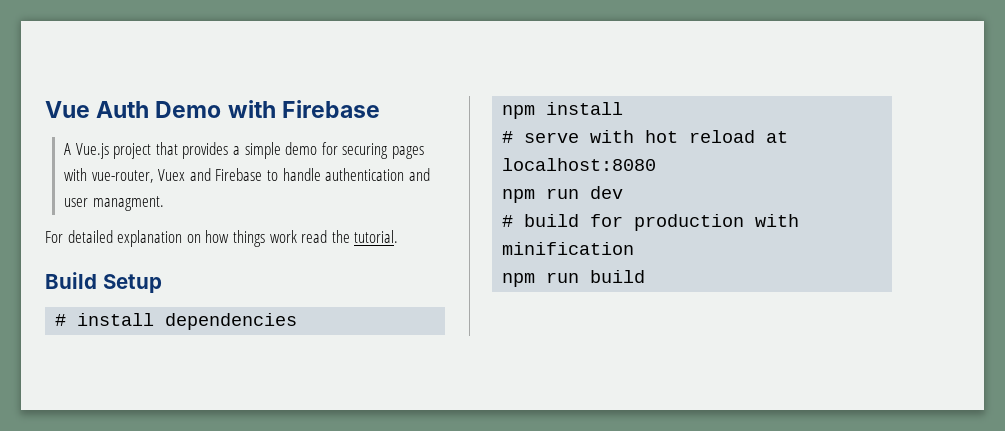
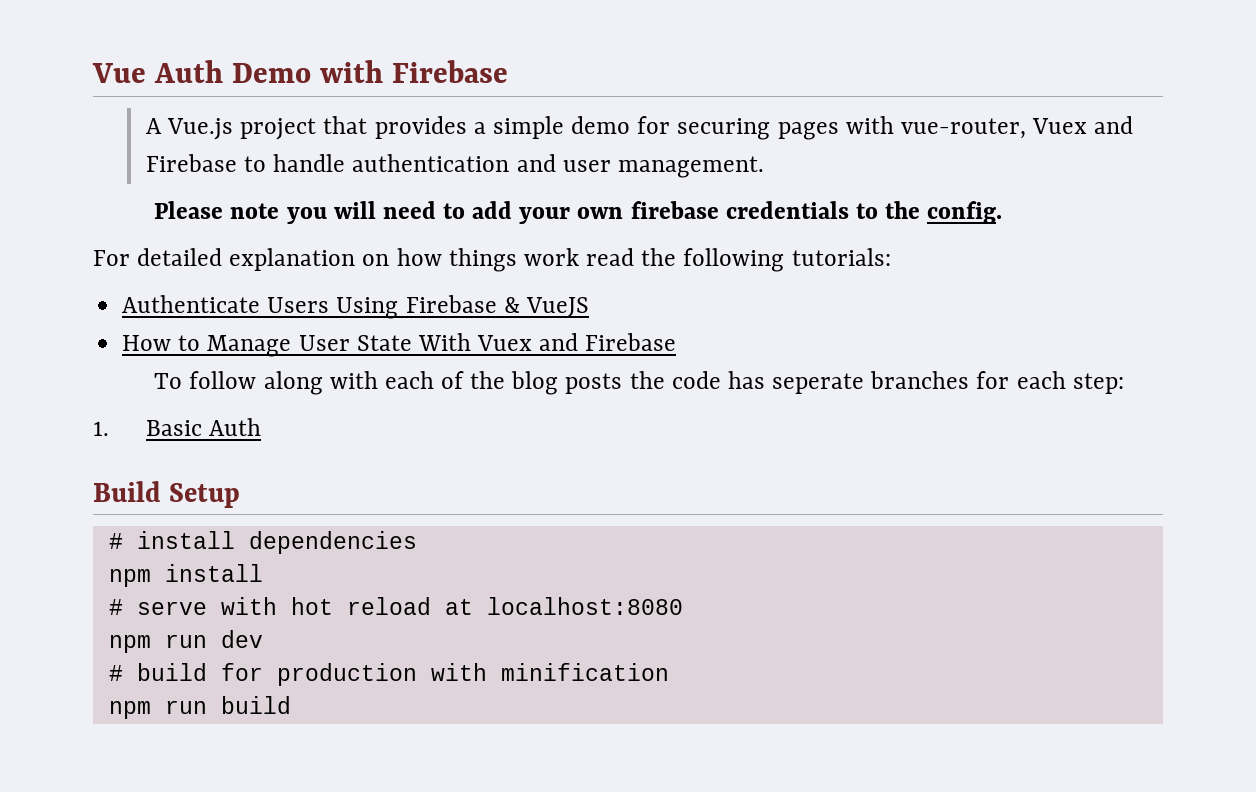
[92,196,164,211] managment. -> [617,156,764,178] [154,201,1003,224] management. // Please note you will need to add your own firebase credentials to the config.
[354,230,399,243] tutorial. -> [683,248,891,272] [122,295,589,319] [122,333,677,357] [154,371,1124,395] [93,418,262,436] following tutorials: // Authenticate Users Using Firebase & VueJS // How to Manage User State With Vuex and Firebase // To follow along with each of the blog posts the code has seperate branches for each step: // 1. Basic Auth

